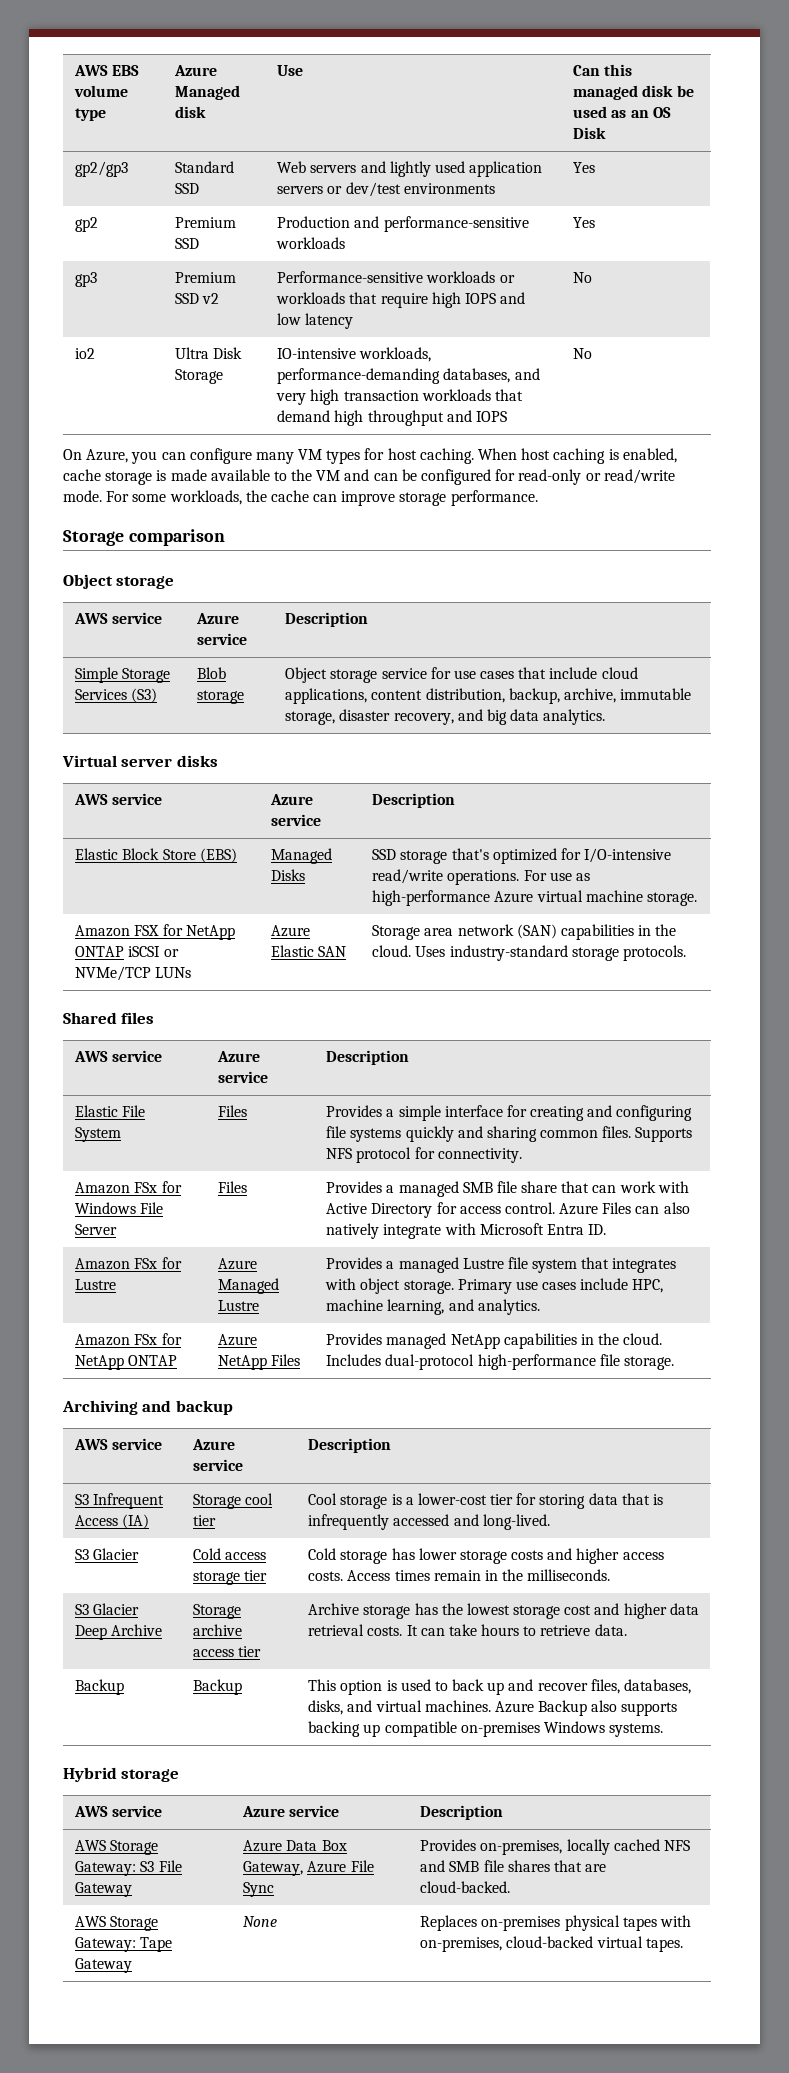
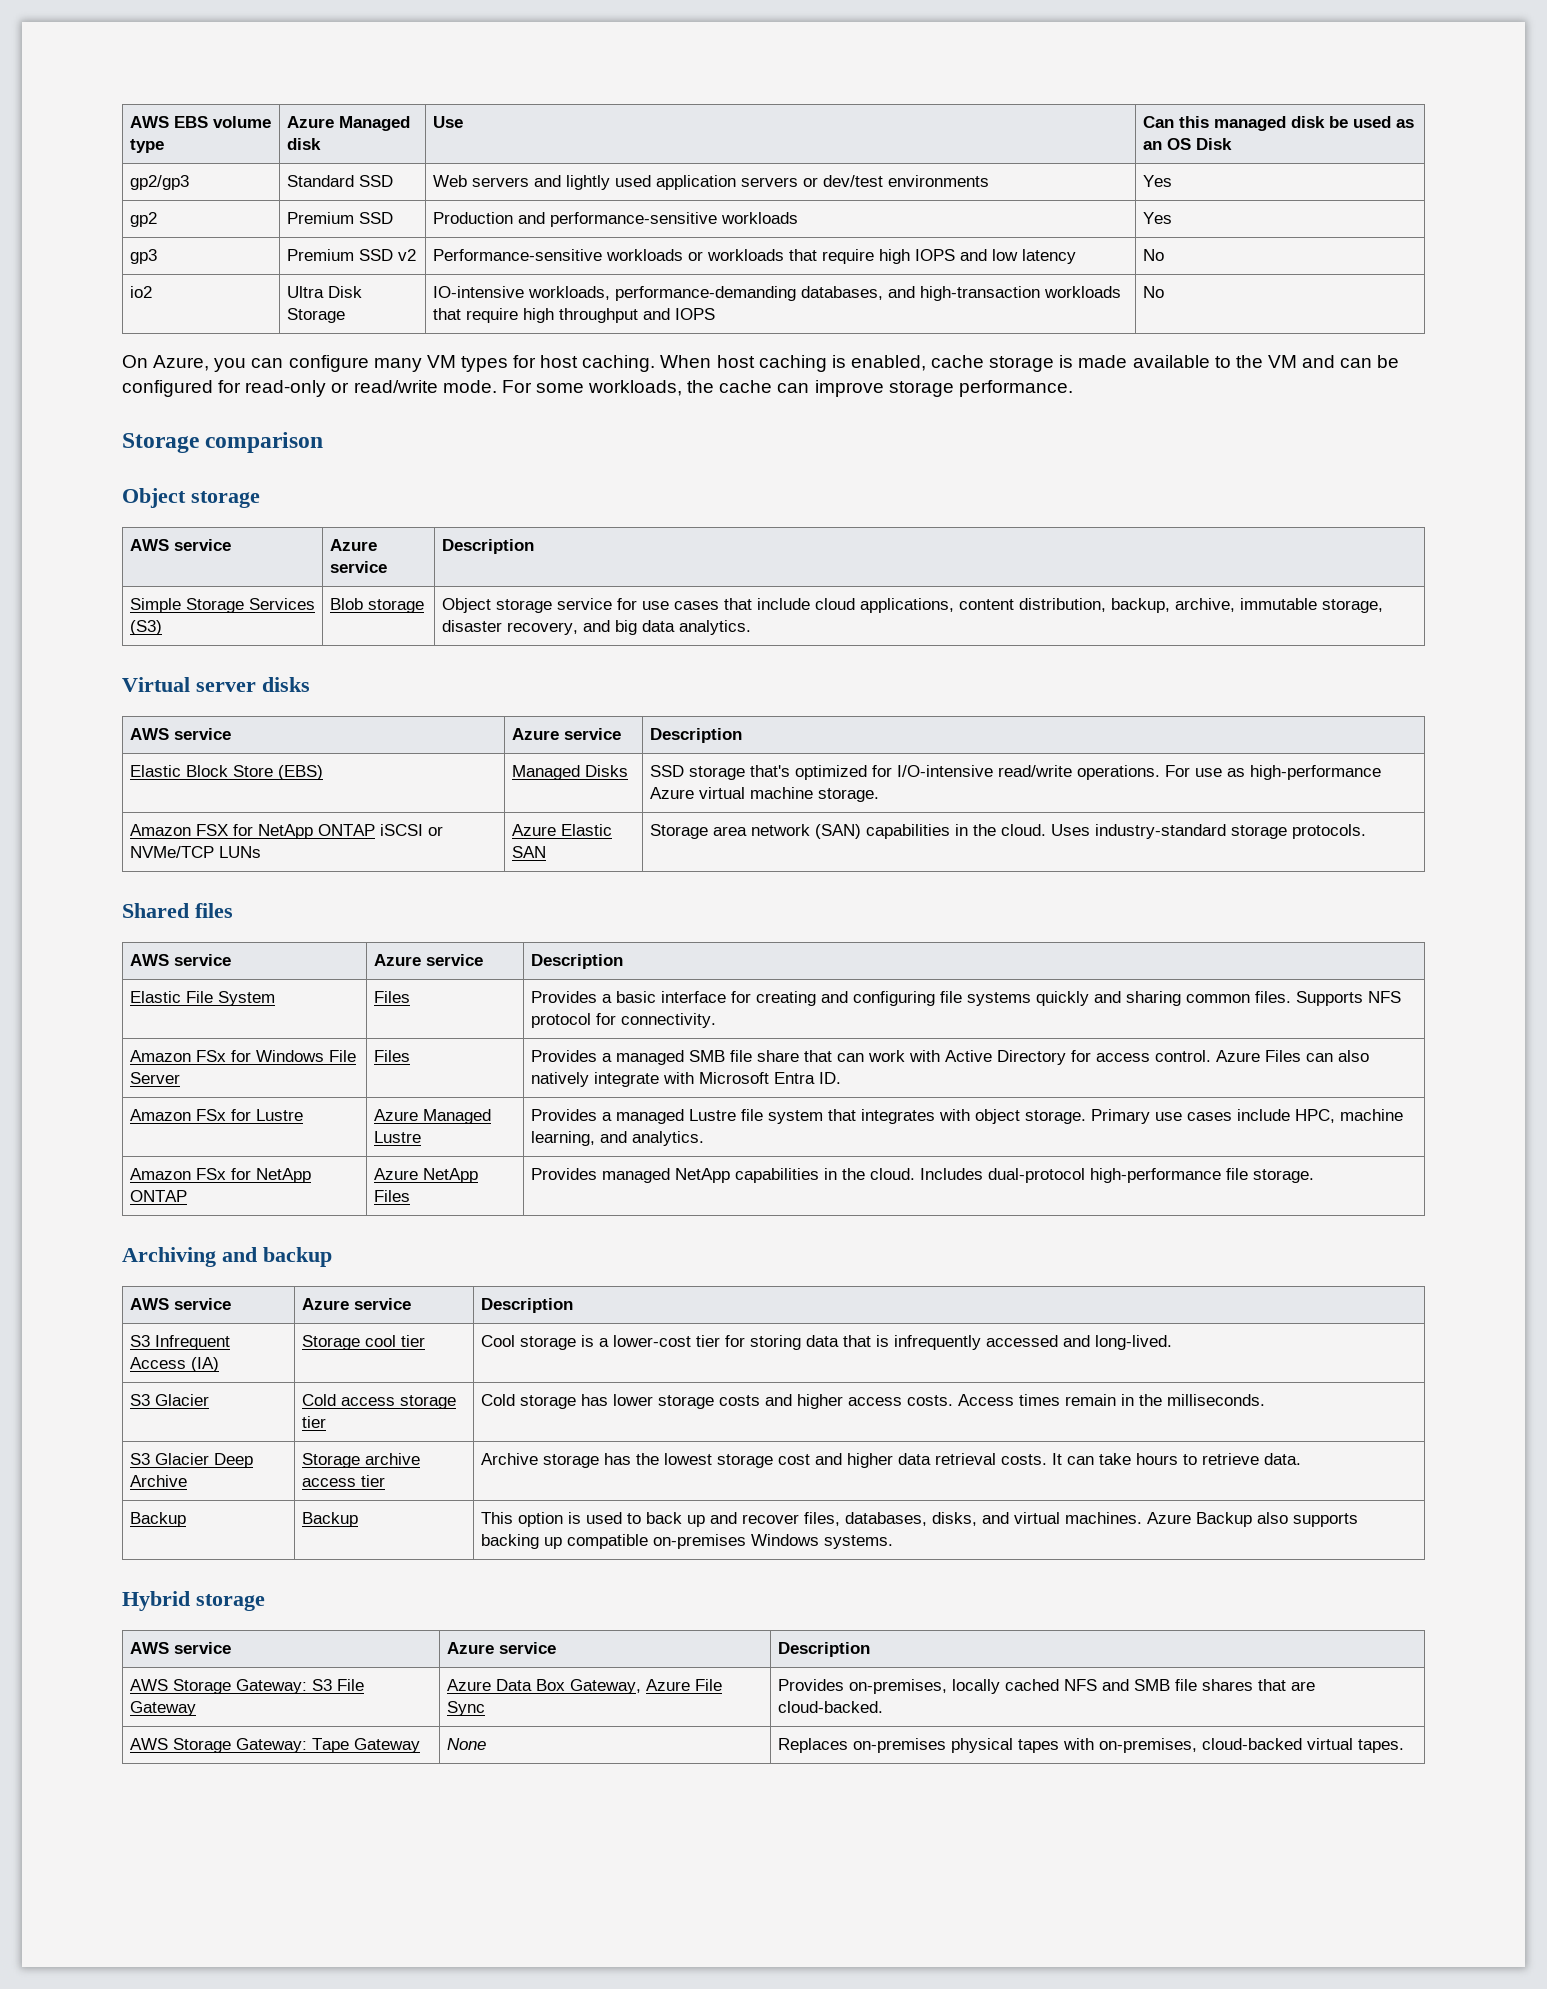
[276,389,523,405] [277,410,331,422] very high transaction workloads that demand -> [919,286,1121,301] [432,308,518,323] high-transaction workloads that require
[398,1105,441,1121] simple -> [615,991,656,1003] basic

